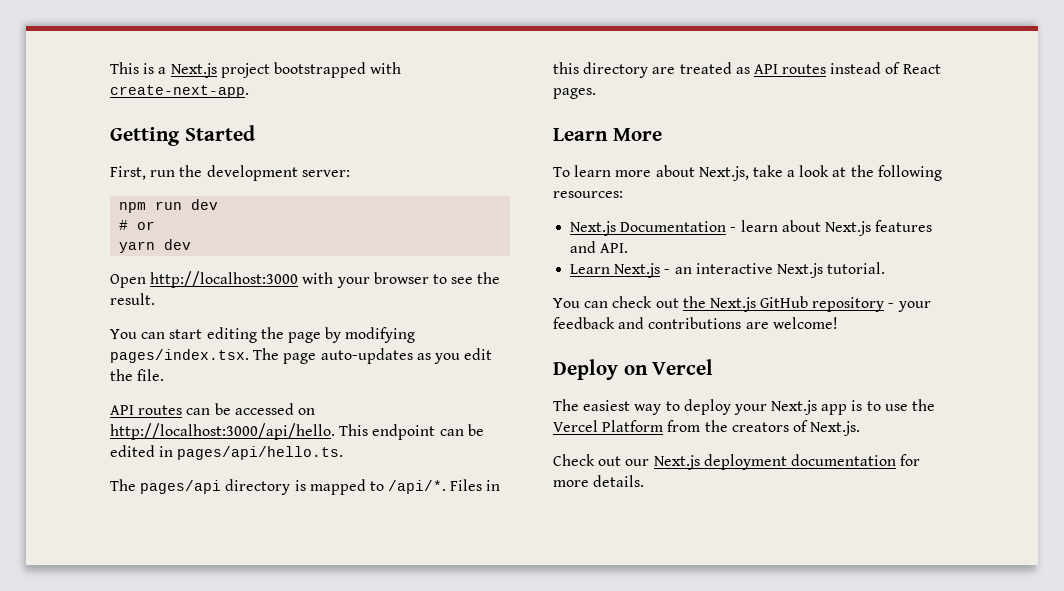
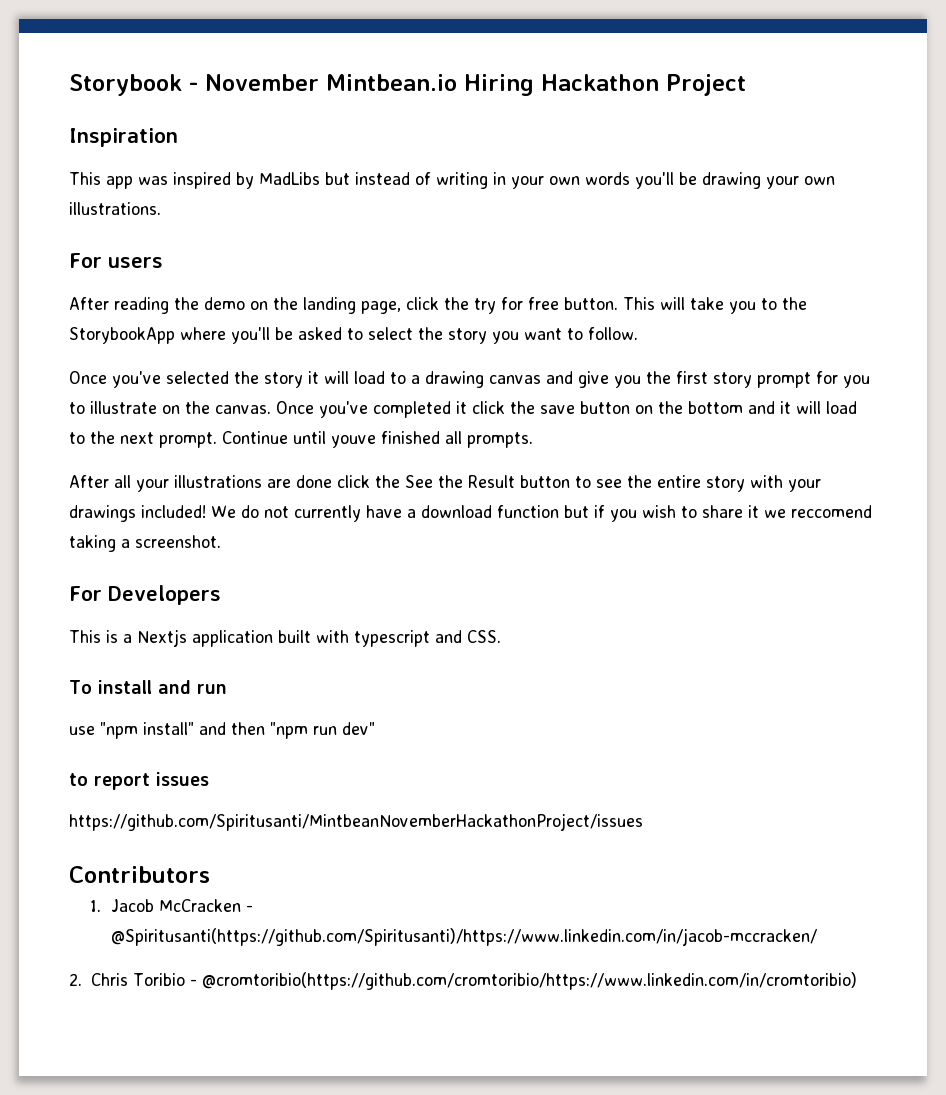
[110,62,402,78] [110,85,249,98] [110,125,255,146] [110,165,350,181] [119,199,219,213] [119,220,156,230] [119,239,192,253] [110,271,501,288] [110,293,155,305] [110,327,416,343] [110,348,493,364] [110,369,165,381] [110,403,315,415] [110,423,484,440] [110,445,344,460] [110,479,501,495] [553,62,941,78] [553,88,596,99] [553,128,662,141] [553,165,942,181] [553,191,623,198] [570,220,933,236] [570,241,629,253] [570,262,886,278] [553,296,931,312] [553,317,838,329] [553,359,714,380] [553,399,936,415] [553,420,861,436] [553,454,921,470] [553,475,645,487] This is a Next.js project bootstrapped with create-next-app. // Getting Started // First, run the development server: // npm run dev // # or // yarn dev // Open http://localhost:3000 with your browser to see the result. // You can start editing the page by modifying pages/index.tsx. The page auto-updates as you edit the file. // API routes can be accessed on http://localhost:3000/api/hello. This endpoint can be edited in pages/api/hello.ts. // The pages/api directory is mapped to /api/*. Files in this directory are treated as API routes instead of React pages. // Learn More // To learn more about Next.js, take a look at the following resources: // Next.js Documentation - learn about Next.js features and API. // Learn Next.js - an interactive Next.js tutorial. // You can check out the Next.js GitHub repository - your feedback and contributions are welcome! // Deploy on Vercel // The easiest way to deploy your Next.js app is to use the Vercel Platform from the creators of Next.js. // Check out our Next.js deployment documentation for more details. -> [69,74,746,96] [69,128,178,147] [69,172,835,189] [69,202,161,215] [69,253,163,268] [69,297,807,314] [69,327,638,344] [69,371,870,388] [69,401,857,418] [69,431,533,448] [69,475,821,492] [69,505,872,522] [69,535,221,552] [69,585,221,605] [69,629,501,647] [69,680,227,694] [69,722,375,739] [69,772,209,790] [69,813,643,831] [69,866,210,883] [90,899,254,912] [111,928,818,946] [69,972,857,990] Storybook - November Mintbean.io Hiring Hackathon Project // Inspiration // This app was inspired by MadLibs but instead of writing in your own words you'll be drawing your own illustrations. // For users // After reading the demo on the landing page, click the try for free button. This will take you to the StorybookApp where you'll be asked to select the story you want to follow. // Once you've selected the story it will load to a drawing canvas and give you the first story prompt for you to illustrate on the canvas. Once you've completed it click the save button on the bottom and it will load to the next prompt. Continue until youve finished all prompts. // After all your illustrations are done click the See the Result button to see the entire story with your drawings included! We do not currently have a download function but if you wish to share it we reccomend taking a screenshot. // For Developers // This is a Nextjs application built with typescript and CSS. // To install and run // use "npm install" and then "npm run dev" // to report issues // https://github.com/Spiritusanti/MintbeanNovemberHackathonProject/issues // Contributors // 1. Jacob McCracken - @Spiritusanti(https://github.com/Spiritusanti)/https://www.linkedin.com/in/jacob-mccracken/ // 2. Chris Toribio - @cromtoribio(https://github.com/cromtoribio/https://www.linkedin.com/in/cromtoribio)

